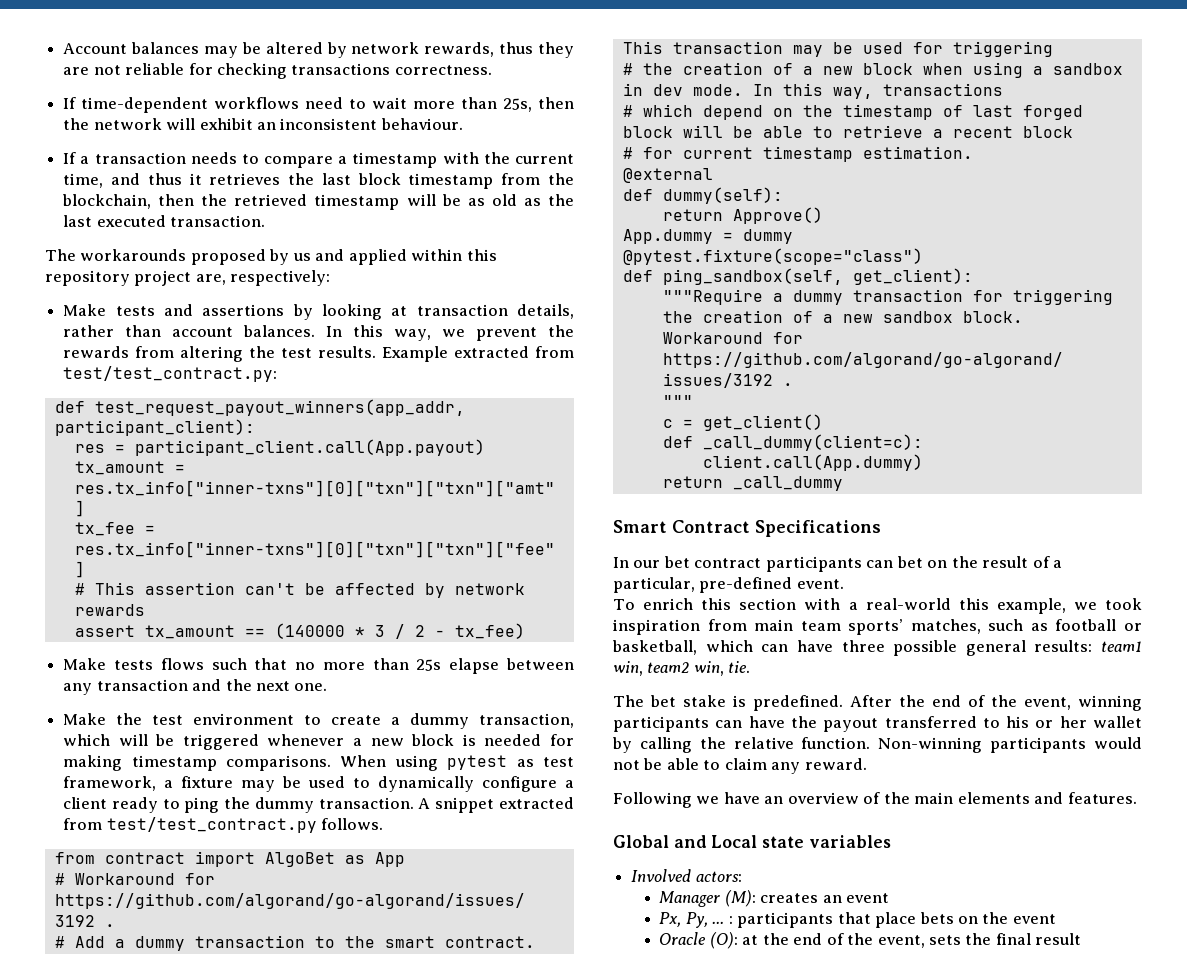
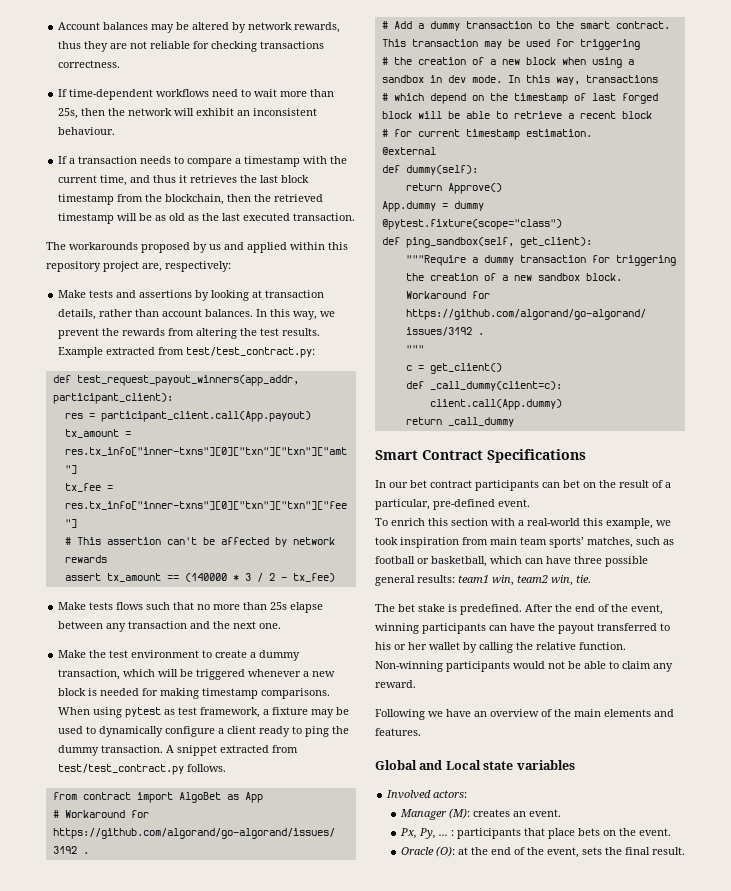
[846,893,890,903] event -> [528,809,561,817] event.
[1012,914,1056,924] event -> [638,828,671,836] event.
[1035,933,1082,945] result -> [651,847,685,855] result.

